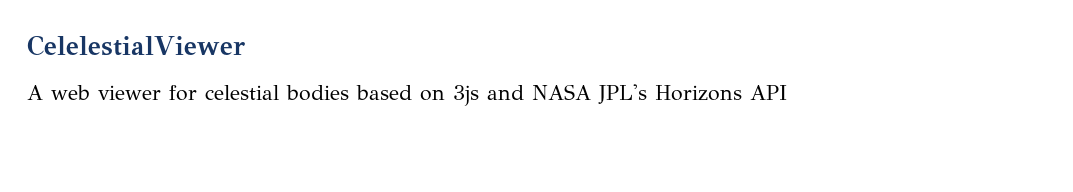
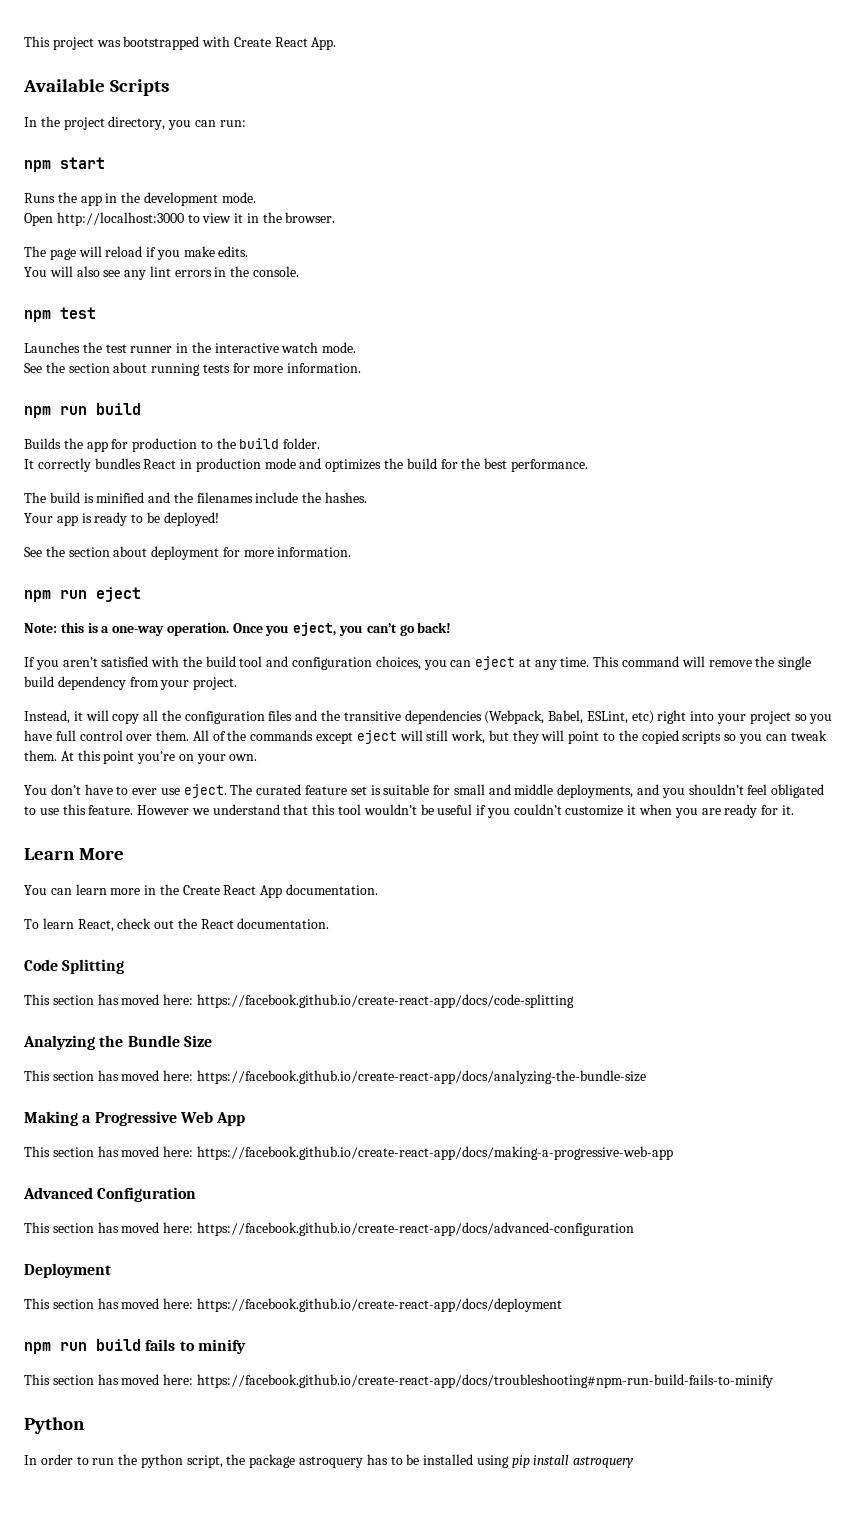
[27,35,245,56] [27,84,787,106] CelelestialViewer // A web viewer for celestial bodies based on 3js and NASA JPL's Horizons API -> [24,36,337,50] [23,79,170,96] [24,116,246,130] [24,157,105,172] [24,192,256,206] [24,212,336,226] [24,246,249,260] [24,266,300,280] [24,307,96,322] [24,342,357,353] [24,362,362,376] [24,403,141,418] [24,438,321,452] [24,458,588,472] [24,492,368,503] [24,512,219,526] [24,546,352,560] [24,587,141,602] [24,622,452,636] [24,656,812,670] [24,676,238,690] [24,710,833,724] [24,730,827,744] [24,750,258,764] [24,784,825,798] [24,804,794,818] [24,848,125,860] [24,884,379,898] [24,918,330,932] [24,959,125,974] [24,994,574,1008] [23,1035,212,1050] [24,1070,646,1084] [24,1111,246,1126] [24,1146,673,1160] [23,1187,197,1202] [24,1222,634,1236] [24,1263,111,1278] [24,1298,562,1312] [24,1339,246,1354] [24,1374,773,1388] [24,1417,85,1434] [24,1454,635,1468] This project was bootstrapped with Create React App. // Available Scripts // In the project directory, you can run: // npm start // Runs the app in the development mode. // Open http://localhost:3000 to view it in the browser. // The page will reload if you make edits. // You will also see any lint errors in the console. // npm test // Launches the test runner in the interactive watch mode. // See the section about running tests for more information. // npm run build // Builds the app for production to the build folder. // It correctly bundles React in production mode and optimizes the build for the best performance. // The build is minified and the filenames include the hashes. // Your app is ready to be deployed! // See the section about deployment for more information. // npm run eject // Note: this is a one-way operation. Once you eject, you can’t go back! // If you aren’t satisfied with the build tool and configuration choices, you can eject at any time. This command will remove the single build dependency from your project. // Instead, it will copy all the configuration files and the transitive dependencies (Webpack, Babel, ESLint, etc) right into your project so you have full control over them. All of the commands except eject will still work, but they will point to the copied scripts so you can tweak them. At this point you’re on your own. // You don’t have to ever use eject. The curated feature set is suitable for small and middle deployments, and you shouldn’t feel obligated to use this feature. However we understand that this tool wouldn’t be useful if you couldn’t customize it when you are ready for it. // Learn More // You can learn more in the Create React App documentation. // To learn React, check out the React documentation. // Code Splitting // This section has moved here: https://facebook.github.io/create-react-app/docs/code-splitting // Analyzing the Bundle Size // This section has moved here: https://facebook.github.io/create-react-app/docs/analyzing-the-bundle-size // Making a Progressive Web App // This section has moved here: https://facebook.github.io/create-react-app/docs/making-a-progressive-web-app // Advanced Configuration // This section has moved here: https://facebook.github.io/create-react-app/docs/advanced-configuration // Deployment // This section has moved here: https://facebook.github.io/create-react-app/docs/deployment // npm run build fails to minify // This section has moved here: https://facebook.github.io/create-react-app/docs/troubleshooting#npm-run-build-fails-to-minify // Python // In order to run the python script, the package astroquery has to be installed using pip install astroquery

